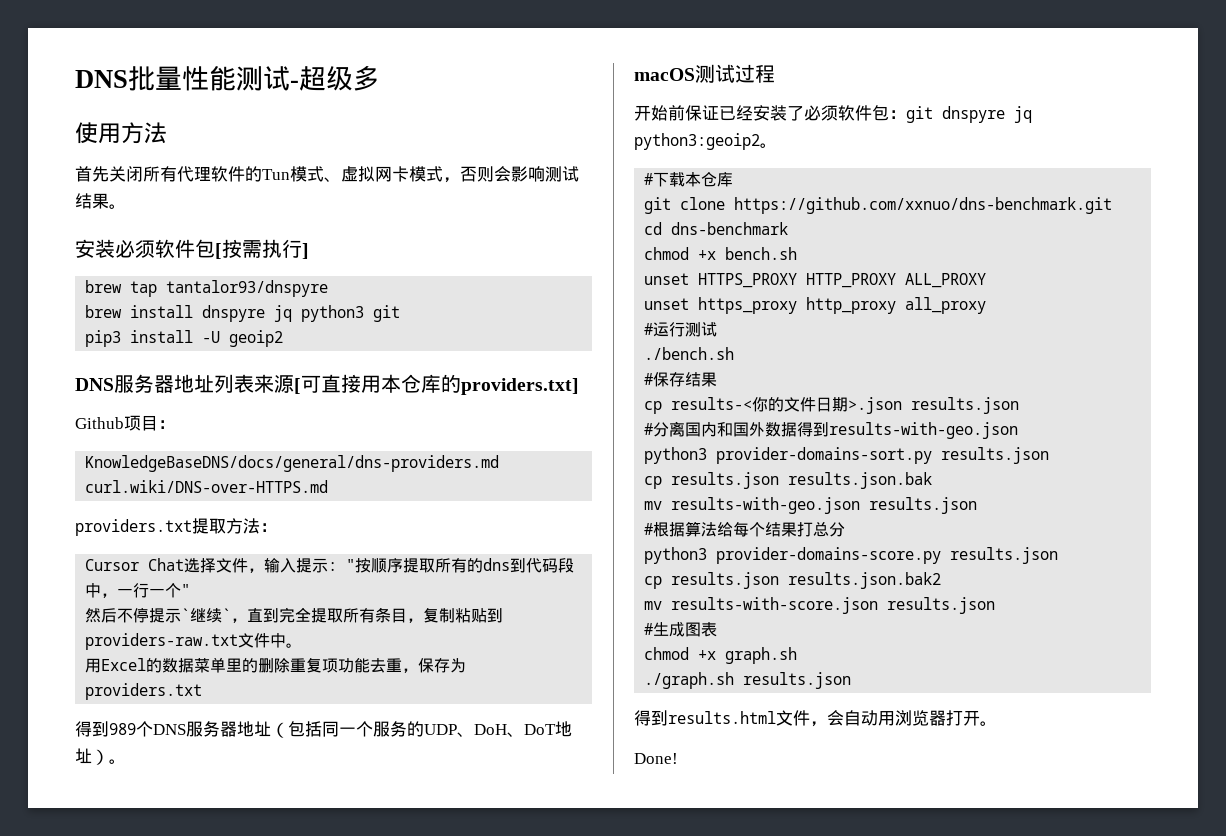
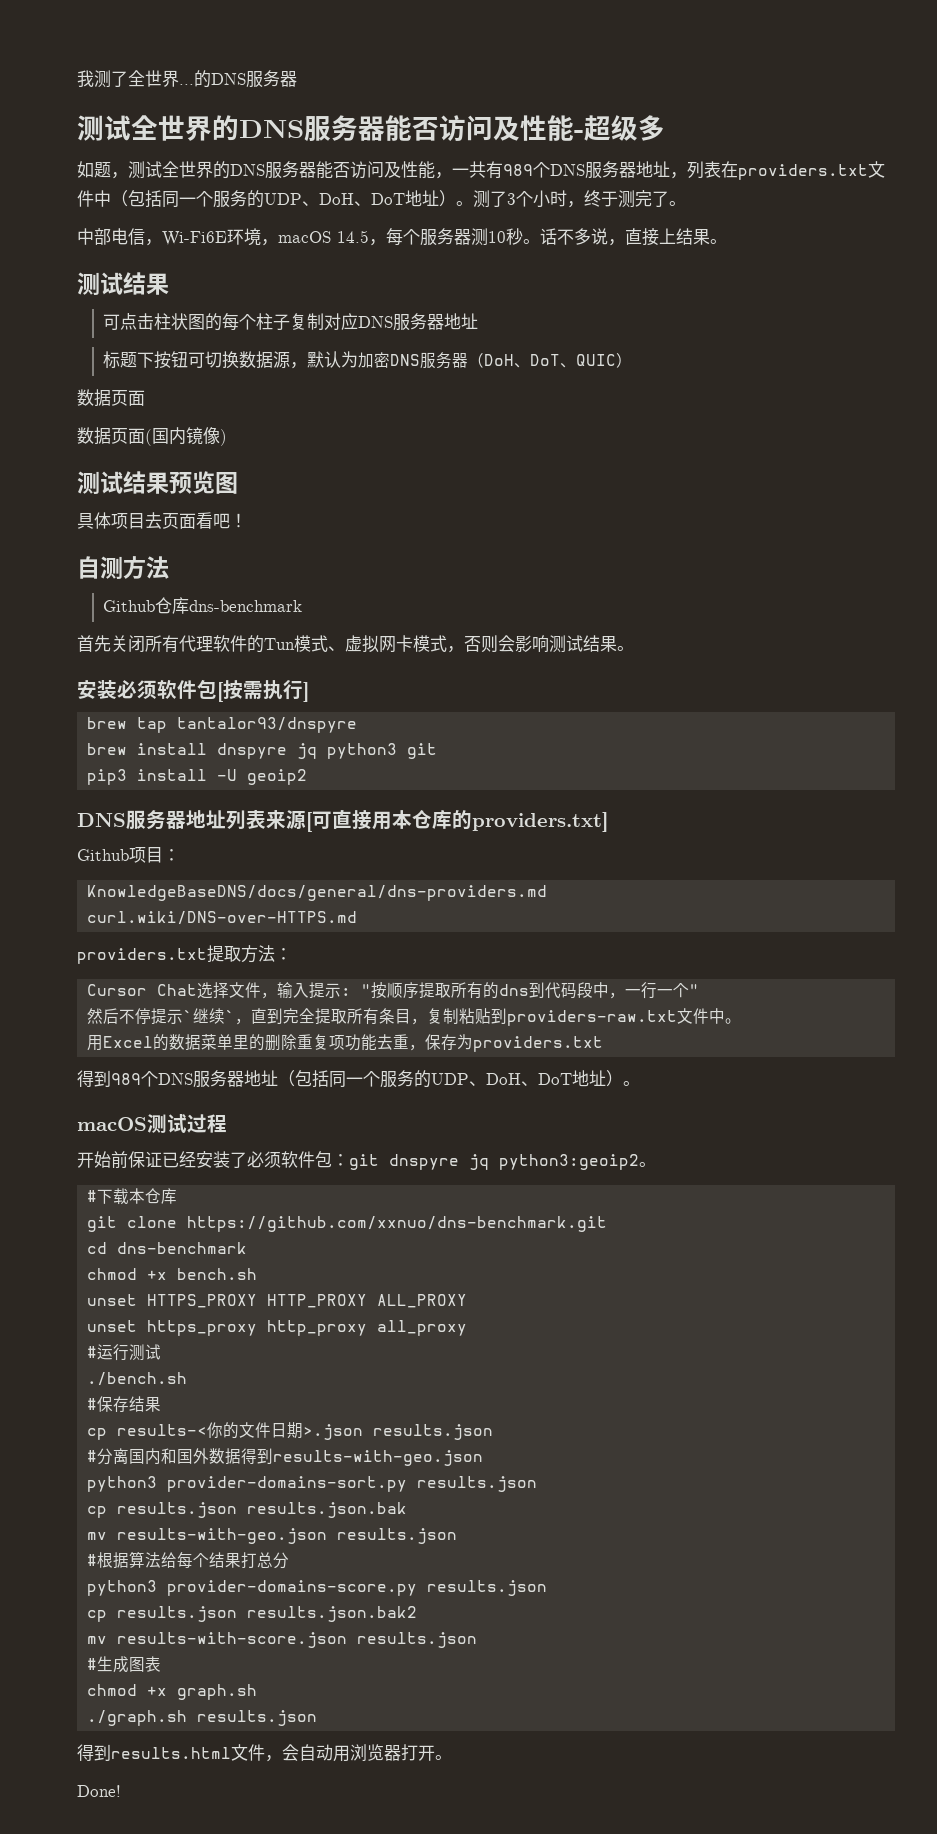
[75,65,380,91] [75,122,167,144] DNS批量性能测试-超级多 // 使用方法 -> [77,70,297,88] [77,115,665,142] [77,161,885,180] [77,190,686,208] [77,228,727,246] [77,272,169,295] [103,313,479,331] [103,351,633,369] [77,389,145,407] [77,427,227,446] [77,471,238,494] [77,512,247,529] [77,556,169,579] [103,597,303,614] 我测了全世界...的DNS服务器 // 测试全世界的DNS服务器能否访问及性能-超级多 // 如题，测试全世界的DNS服务器能否访问及性能，一共有989个DNS服务器地址，列表在providers.txt文件中（包括同一个服务的UDP、DoH、DoT地址）。测了3个小时，终于测完了。 // 中部电信，Wi-Fi6E环境，macOS 14.5，每个服务器测10秒。话不多说，直接上结果。 // 测试结果 // 可点击柱状图的每个柱子复制对应DNS服务器地址 // 标题下按钮可切换数据源，默认为加密DNS服务器（DoH、DoT、QUIC） // 数据页面 // 数据页面(国内镜像) // 测试结果预览图 // 具体项目去页面看吧！ // 自测方法 // Github仓库dns-benchmark

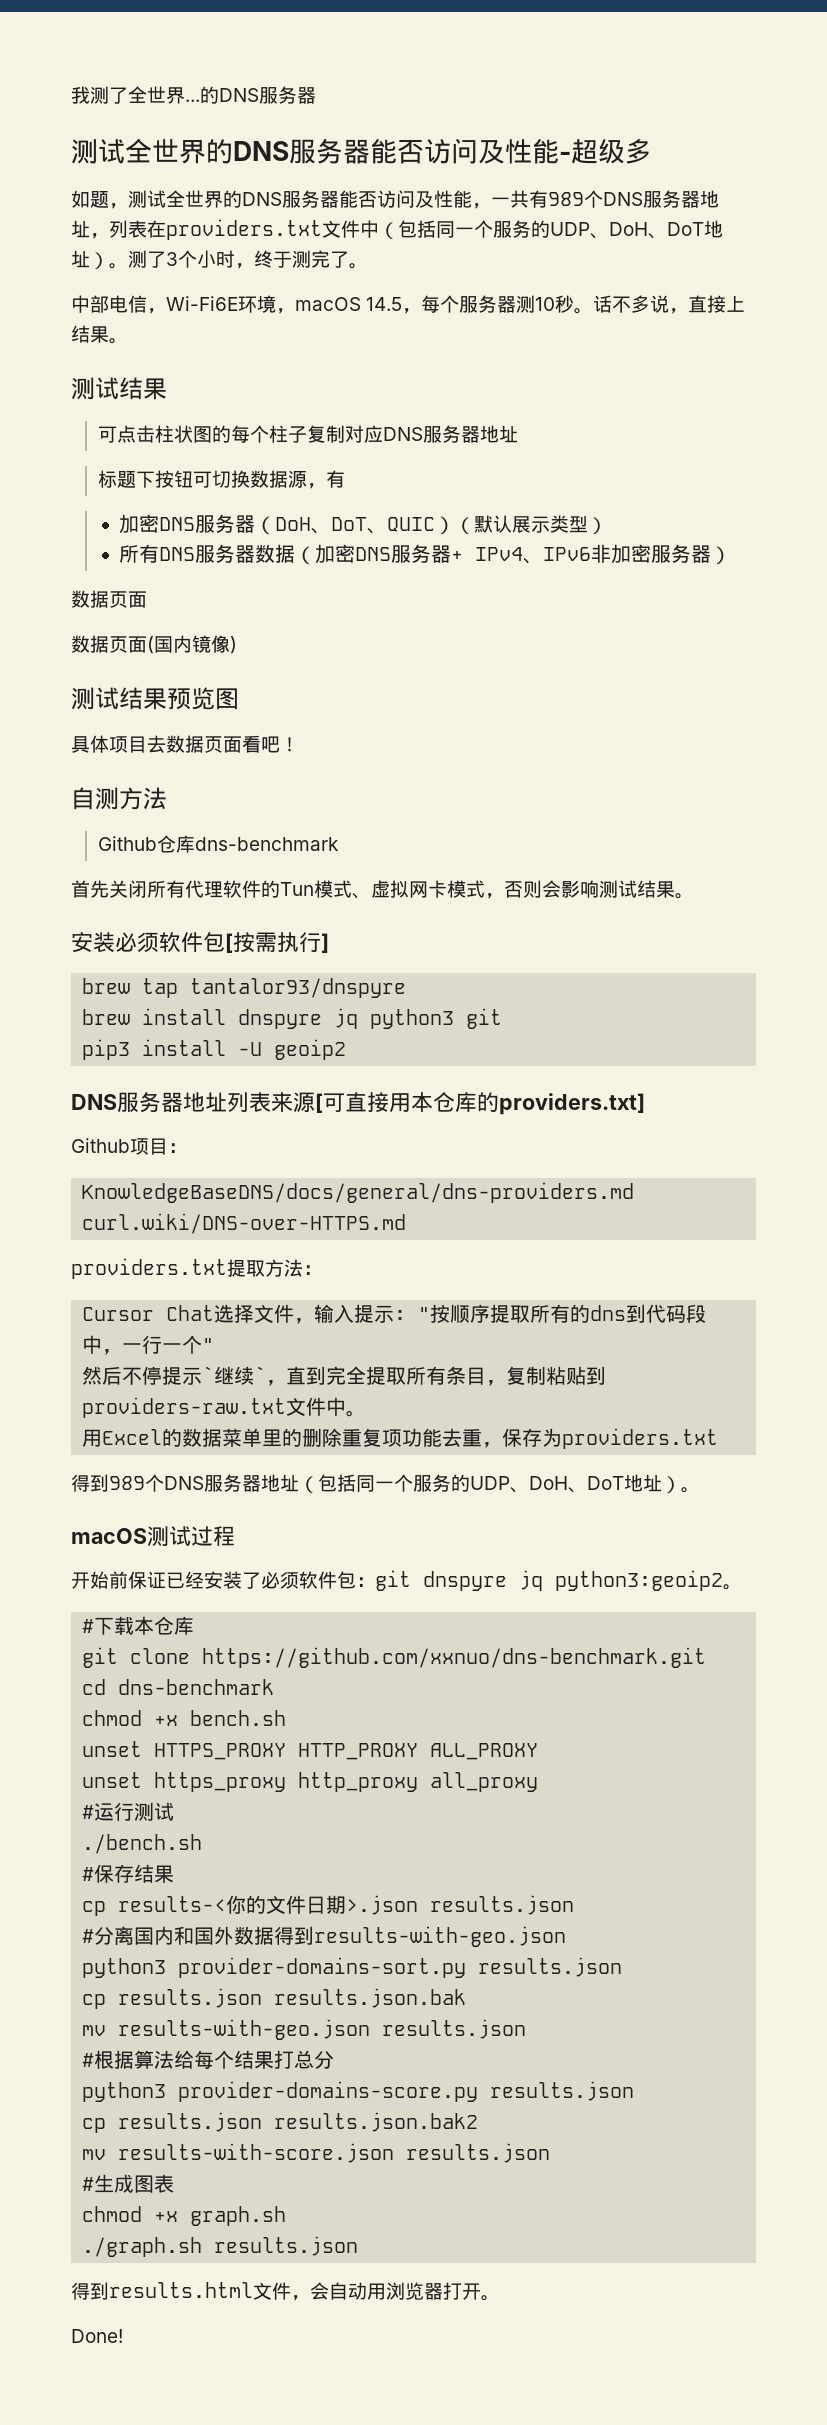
[307,351,359,368] 默认为 -> [325,470,345,488] 有 //
(633, 360) none -> [454,515,607,534] [118,544,731,565] （默认展示类型） // 所有DNS服务器数据（加密DNS服务器+ IPv4、IPv6非加密服务器）
(162, 520) none -> [166,735,204,753] 数据

